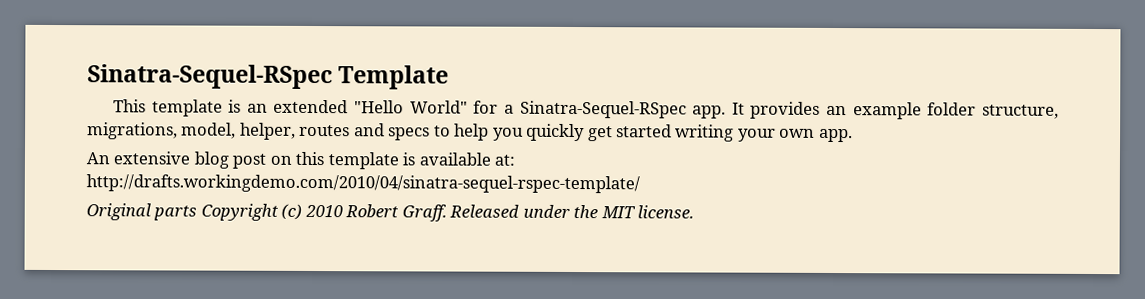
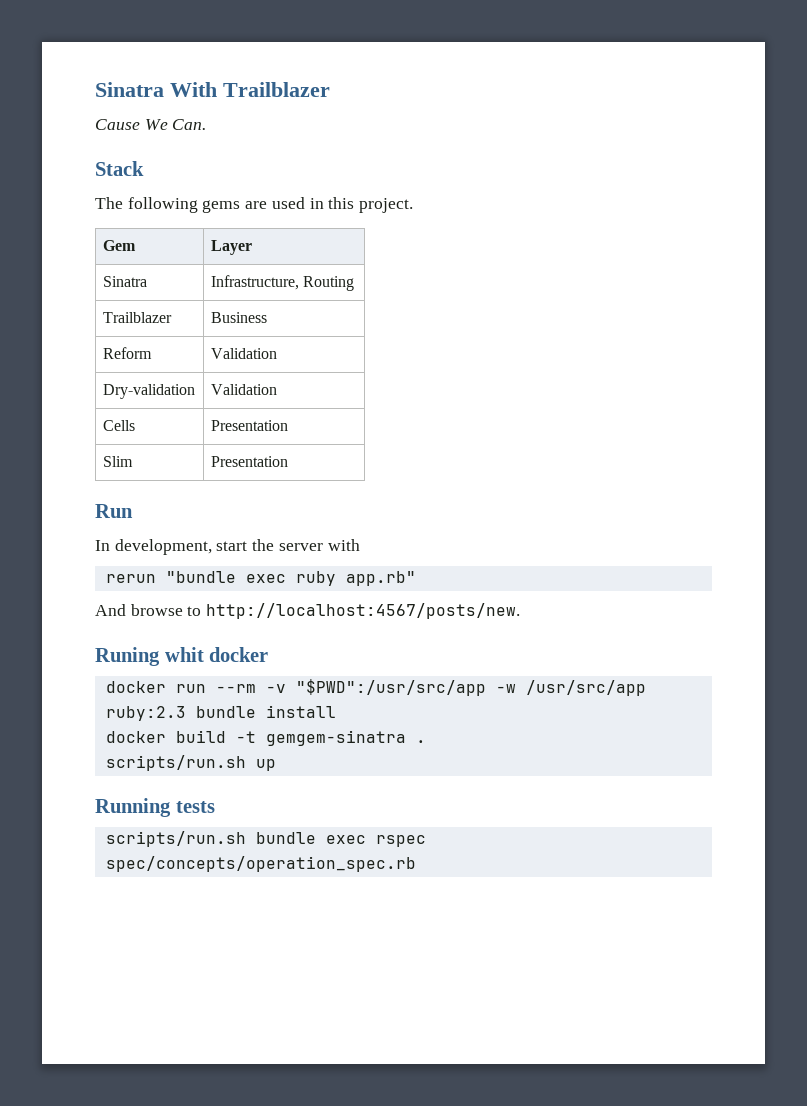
[87,64,450,90] [112,99,1059,120] [87,122,853,143] [86,151,516,170] [86,174,640,194] [86,203,695,222] Sinatra-Sequel-RSpec Template // This template is an extended "Hello World" for a Sinatra-Sequel-RSpec app. It provides an example folder structure, migrations, model, helper, routes and specs to help you quickly get started writing your own app. // An extensive blog post on this template is available at: http://drafts.workingdemo.com/2010/04/sinatra-sequel-rspec-template/ // Original parts Copyright (c) 2010 Robert Graff. Released under the MIT license. -> [95,82,330,97] [95,119,207,130] [95,161,144,176] [95,197,414,213] [102,240,136,251] [210,240,252,255] [102,276,147,287] [210,275,354,291] [102,312,172,323] [210,312,267,323] [102,347,152,359] [210,348,277,359] [102,384,195,399] [210,384,277,395] [102,420,135,431] [210,420,288,431] [102,456,133,467] [210,456,288,467] [95,504,133,518] [95,539,360,555] [105,571,416,586] [95,603,521,619] [95,647,269,666] [105,679,646,696] [105,705,336,721] [105,730,426,746] [105,755,276,771] [95,798,215,817] [105,831,426,847] [105,856,416,872] Sinatra With Trailblazer // Cause We Can. // Stack // The following gems are used in this project. // Gem | Layer // Sinatra | Infrastructure, Routing // Trailblazer | Business // Reform | Validation // Dry-validation | Validation // Cells | Presentation // Slim | Presentation // Run // In development, start the server with // rerun "bundle exec ruby app.rb" // And browse to http://localhost:4567/posts/new. // Runing whit docker // docker run --rm -v "$PWD":/usr/src/app -w /usr/src/app ruby:2.3 bundle install // docker build -t gemgem-sinatra . // scripts/run.sh up // Running tests // scripts/run.sh bundle exec rspec spec/concepts/operation_spec.rb

